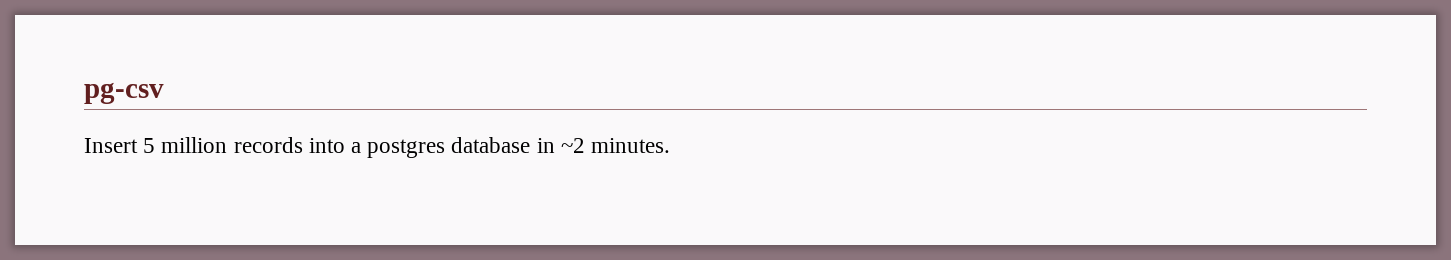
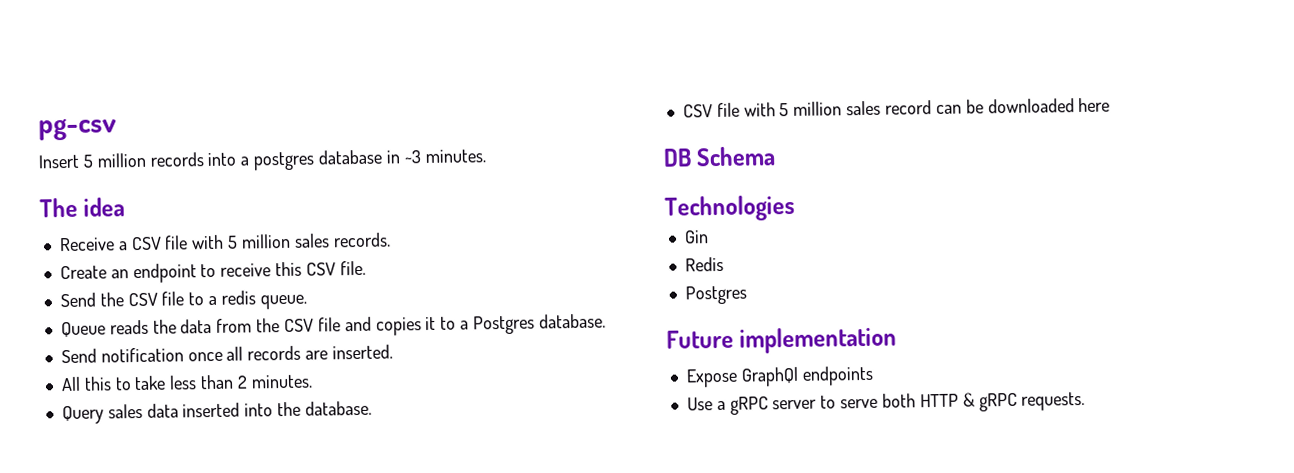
[560,138,671,153] ~2 minutes. -> [403,149,486,164] [39,197,126,218] [58,232,391,252] [59,260,366,284] [59,290,307,310] [60,313,606,338] [60,344,393,364] [60,374,313,392] [61,400,372,425] [682,97,1111,118] [663,146,777,167] [664,194,795,222] [683,230,709,244] [684,256,724,272] [684,285,747,305] [666,326,898,354] [685,365,874,388] [686,391,1086,415] ~3 minutes. // The idea // Receive a CSV file with 5 million sales records. // Create an endpoint to receive this CSV file. // Send the CSV file to a redis queue. // Queue reads the data from the CSV file and copies it to a Postgres database. // Send notification once all records are inserted. // All this to take less than 2 minutes. // Query sales data inserted into the database. // CSV file with 5 million sales record can be downloaded here // DB Schema // Technologies // Gin // Redis // Postgres // Future implementation // Expose GraphQl endpoints // Use a gRPC server to serve both HTTP & gRPC requests.

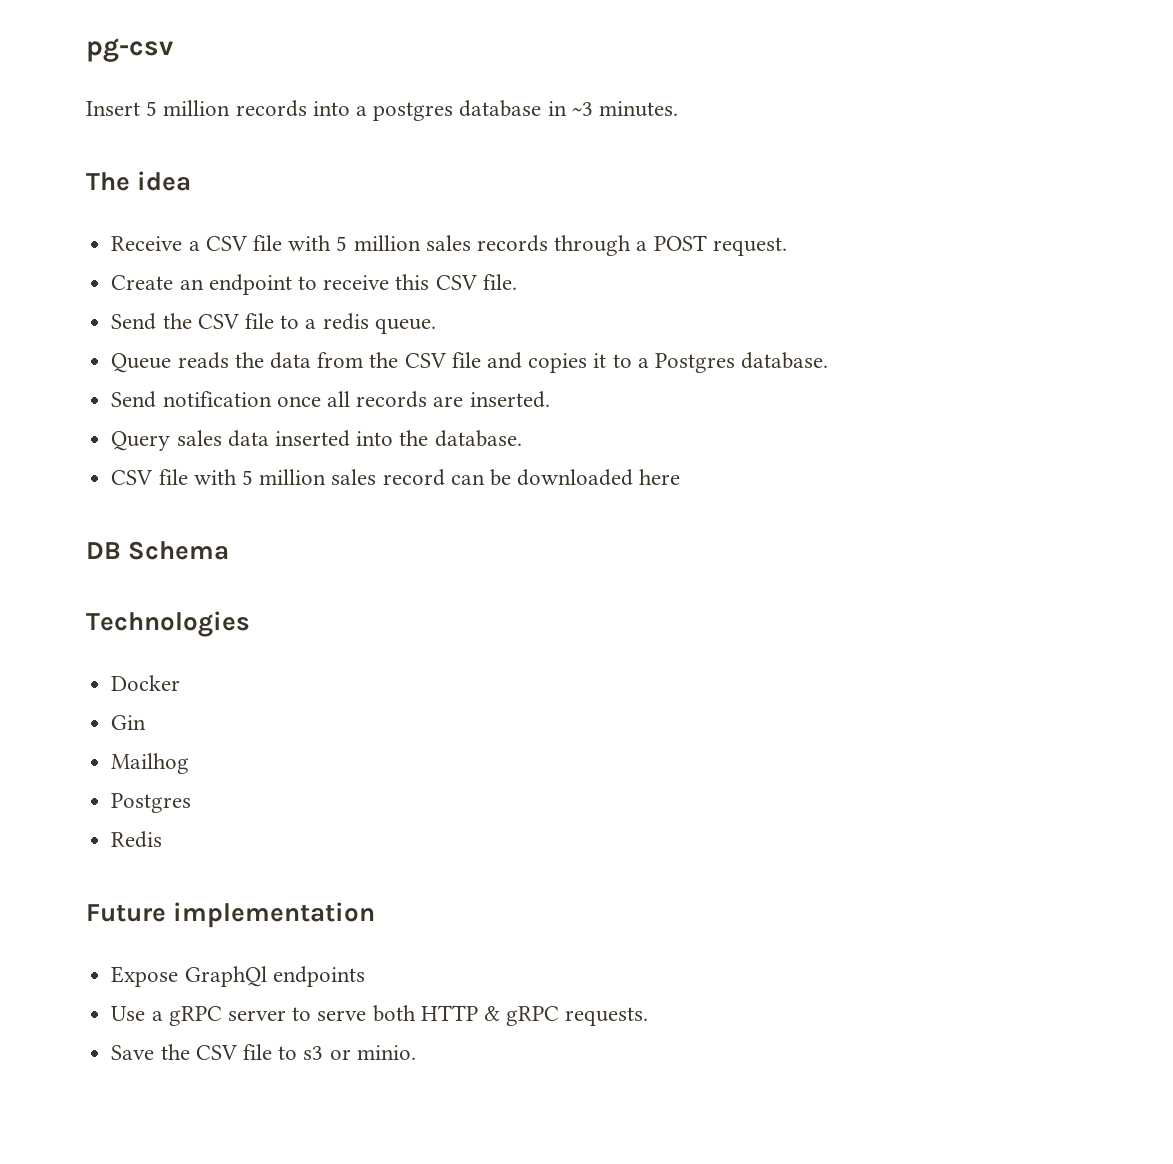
[332,232,391,248] records. -> [476,235,787,256] records through a POST request.
[60,374,313,392] // All this to take less than 2 minutes. -> (550, 399) none
(795, 208) none -> [111,675,181,691] // Docker
[684,256,724,272] [684,285,747,305] Redis // Postgres -> [111,753,190,774] [111,793,192,813] [111,831,163,848] Mailhog // Postgres // Redis
(1086, 401) none -> [111,1044,416,1060] // Save the CSV file to s3 or minio.

